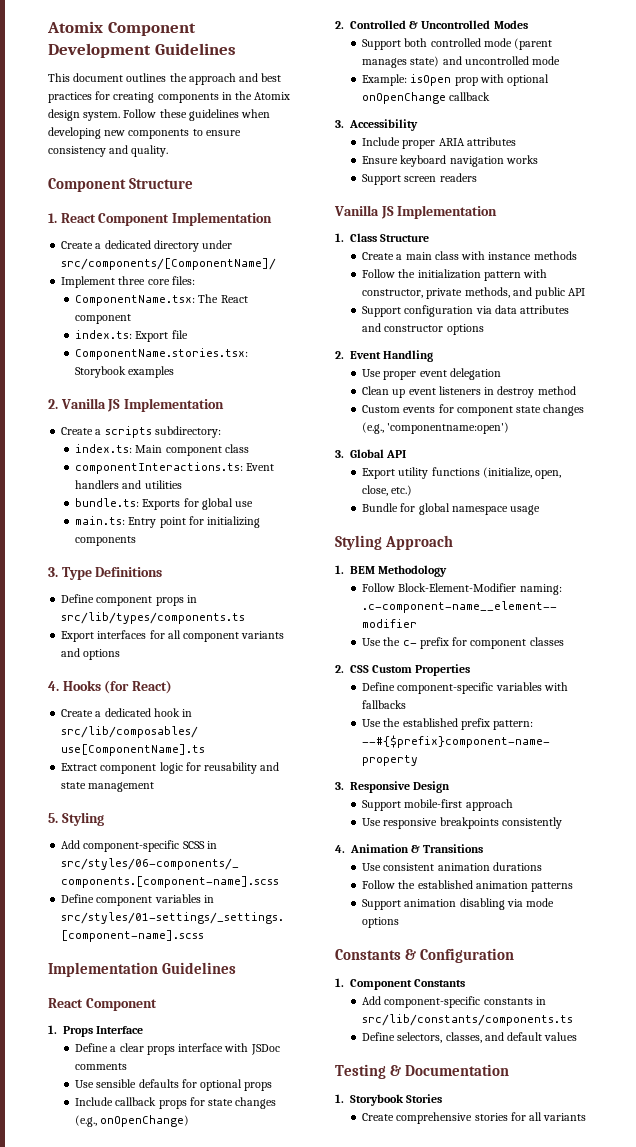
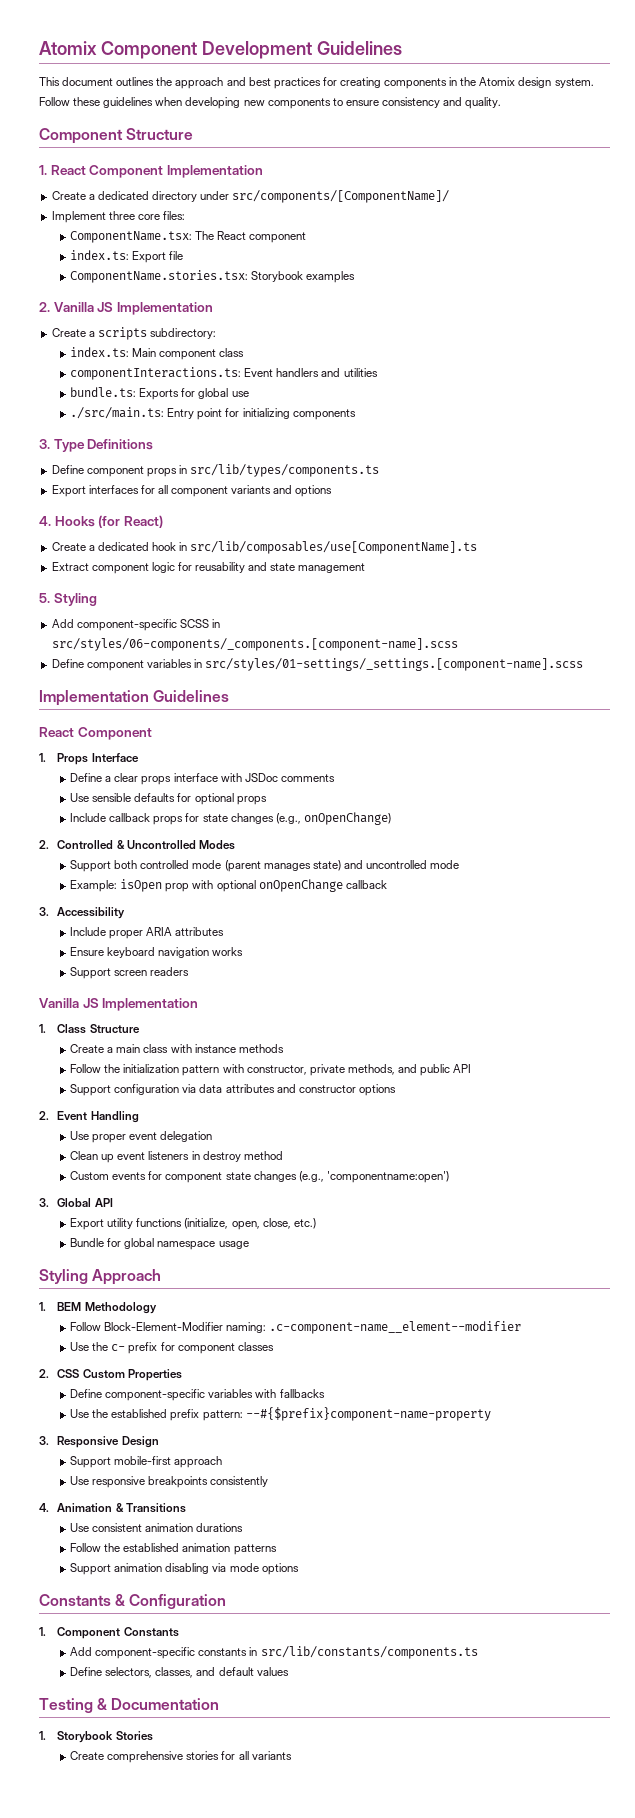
[75,516,126,525] main.ts: -> [70,407,165,419] ./src/main.ts:

